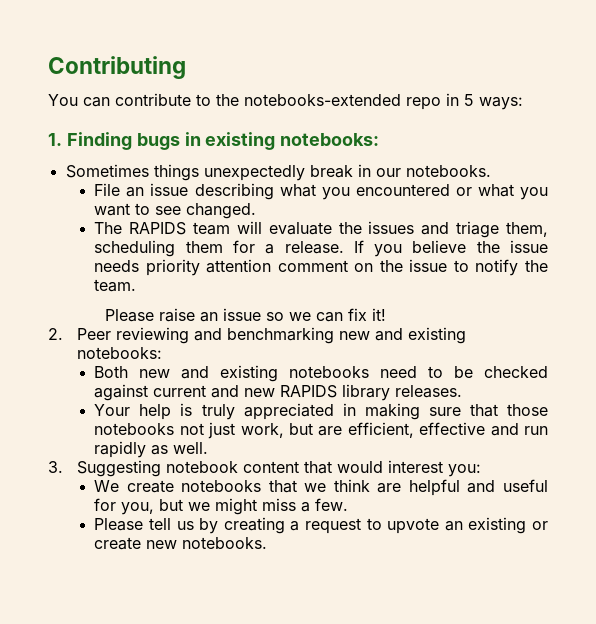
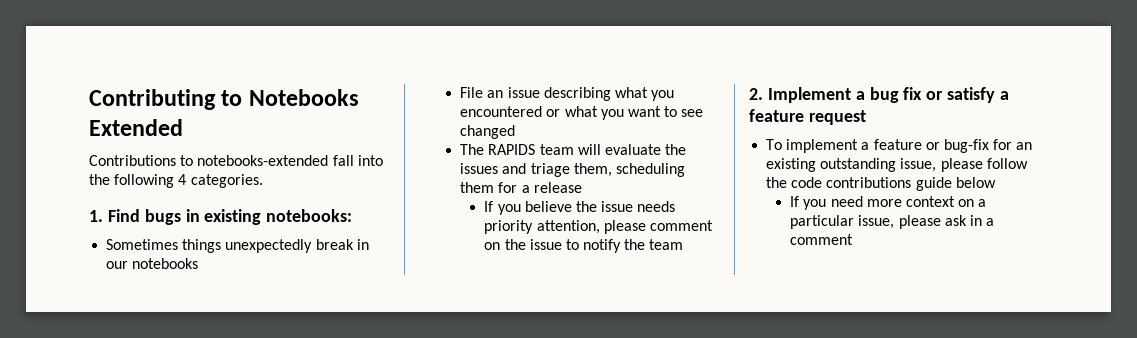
[48,93,523,110] // You can contribute to the notebooks-extended repo in 5 ways: -> [221,89,359,106] [89,119,183,136] [89,155,383,166] [89,174,263,188] to Notebooks Extended // Contributions to notebooks-extended fall into the following 4 categories.
[66,132,132,150] Finding -> [107,209,140,222] Find
[405,165,491,177] notebooks. -> [132,258,199,269] notebooks
[186,203,257,219] changed. -> [460,125,516,139] changed
[284,241,344,254] release. -> [533,182,582,193] release //
[206,259,272,273] attention -> [536,220,646,234] attention, please
[94,279,137,292] [105,308,387,322] [48,327,466,344] [76,347,162,359] [94,365,548,382] [94,384,463,401] [94,403,548,420] [94,422,548,439] [94,441,209,458] [48,460,481,477] [94,479,549,496] [94,498,349,515] [94,517,548,534] [94,537,268,550] team. // Please raise an issue so we can fix it! // 2. Peer reviewing and benchmarking new and existing notebooks: // Both new and existing notebooks need to be checked against current and new RAPIDS library releases. // Your help is truly appreciated in making sure that those notebooks not just work, but are efficient, effective and run rapidly as well. // 3. Suggesting notebook content that would interest you: // We create notebooks that we think are helpful and useful for you, but we might miss a few. // Please tell us by creating a request to upvote an existing or create new notebooks. -> [649,239,684,250] [749,87,1010,103] [749,109,866,125] [766,139,1033,153] [766,158,1028,172] [766,177,996,191] [790,196,987,210] [790,215,995,229] [790,234,854,245] team // 2. Implement a bug fix or satisfy a feature request // To implement a feature or bug-fix for an existing outstanding issue, please follow the code contributions guide below // If you need more context on a particular issue, please ask in a comment

